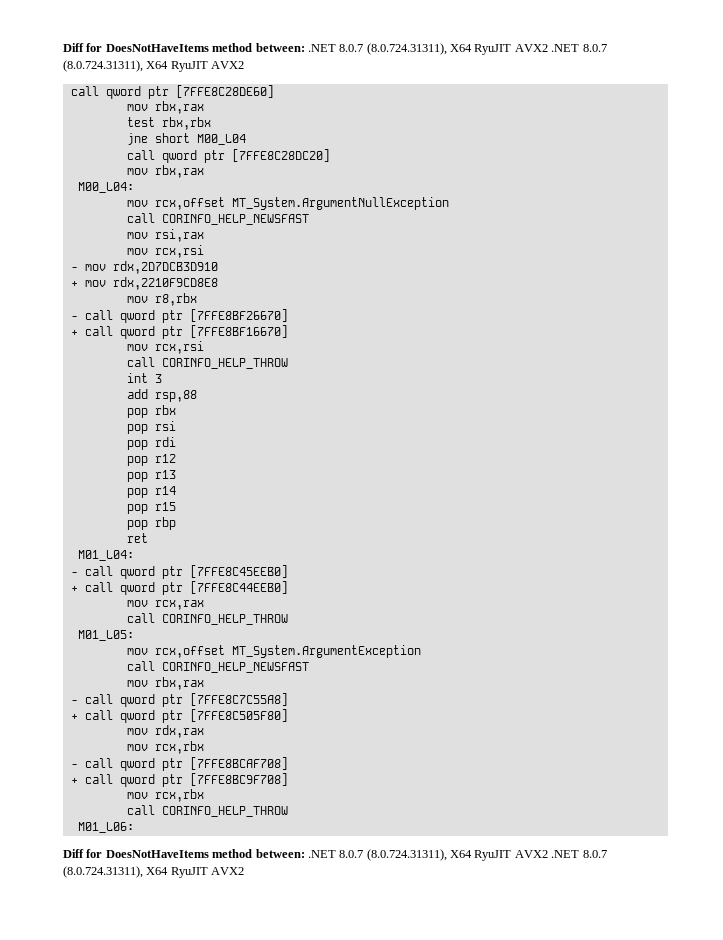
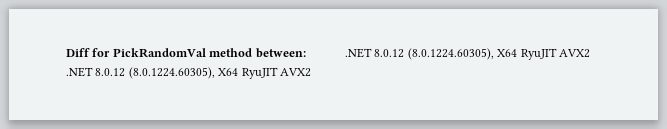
[63,43,607,55] [63,60,245,72] [70,85,274,99] [126,101,204,114] [126,117,211,130] [126,133,246,145] [126,149,330,163] [126,165,204,178] [77,182,134,193] [126,197,449,210] [126,213,309,225] [126,229,204,242] [126,245,204,258] [70,261,218,274] [70,277,218,290] [126,293,197,306] [70,309,288,323] [70,325,288,339] [126,341,204,354] [126,357,288,369] [126,373,162,383] [126,389,197,402] [126,405,176,418] [126,421,176,434] [126,437,176,450] [126,454,176,466] [126,470,176,482] [126,486,176,498] [126,502,176,514] [126,517,176,530] [126,533,148,543] [77,550,134,561] [70,565,288,579] [70,581,288,595] [126,600,204,610] [126,613,288,625] [77,630,134,641] [126,645,421,658] [126,661,309,673] [126,677,204,690] [70,693,288,707] [70,709,288,723] [126,725,204,738] [126,741,204,754] [70,757,288,771] [70,773,288,787] [126,789,204,802] [126,805,288,817] [77,822,134,833] [63,849,607,861] [63,866,245,878] Diff for DoesNotHaveItems method between: .NET 8.0.7 (8.0.724.31311), X64 RyuJIT AVX2 .NET 8.0.7 (8.0.724.31311), X64 RyuJIT AVX2 // call qword ptr [7FFE8C28DE60] // mov rbx,rax // test rbx,rbx // jne short M00_L04 // call qword ptr [7FFE8C28DC20] // mov rbx,rax // M00_L04: // mov rcx,offset MT_System.ArgumentNullException // call CORINFO_HELP_NEWSFAST // mov rsi,rax // mov rcx,rsi // - mov rdx,2D7DCB3D910 // + mov rdx,2210F9CD8E8 // mov r8,rbx // - call qword ptr [7FFE8BF26670] // + call qword ptr [7FFE8BF16670] // mov rcx,rsi // call CORINFO_HELP_THROW // int 3 // add rsp,88 // pop rbx // pop rsi // pop rdi // pop r12 // pop r13 // pop r14 // pop r15 // pop rbp // ret // M01_L04: // - call qword ptr [7FFE8C45EEB0] // + call qword ptr [7FFE8C44EEB0] // mov rcx,rax // call CORINFO_HELP_THROW // M01_L05: // mov rcx,offset MT_System.ArgumentException // call CORINFO_HELP_NEWSFAST // mov rbx,rax // - call qword ptr [7FFE8C7C55A8] // + call qword ptr [7FFE8C505F80] // mov rdx,rax // mov rcx,rbx // - call qword ptr [7FFE8BCAF708] // + call qword ptr [7FFE8BC9F708] // mov rcx,rbx // call CORINFO_HELP_THROW // M01_L06: // Diff for DoesNotHaveItems method between: .NET 8.0.7 (8.0.724.31311), X64 RyuJIT AVX2 .NET 8.0.7 (8.0.724.31311), X64 RyuJIT AVX2 -> [66,48,306,58] [66,67,311,79] [345,48,590,60] Diff for PickRandomVal method between: .NET 8.0.12 (8.0.1224.60305), X64 RyuJIT AVX2 .NET 8.0.12 (8.0.1224.60305), X64 RyuJIT AVX2

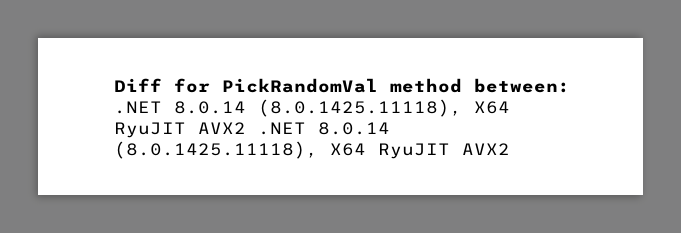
[95,67,215,79] 8.0.12 (8.0.1224.60305), -> [174,99,462,117] 8.0.14 (8.0.1425.11118),
[374,48,494,60] 8.0.12 (8.0.1224.60305), -> [318,122,390,135] [114,141,318,159] 8.0.14 (8.0.1425.11118),

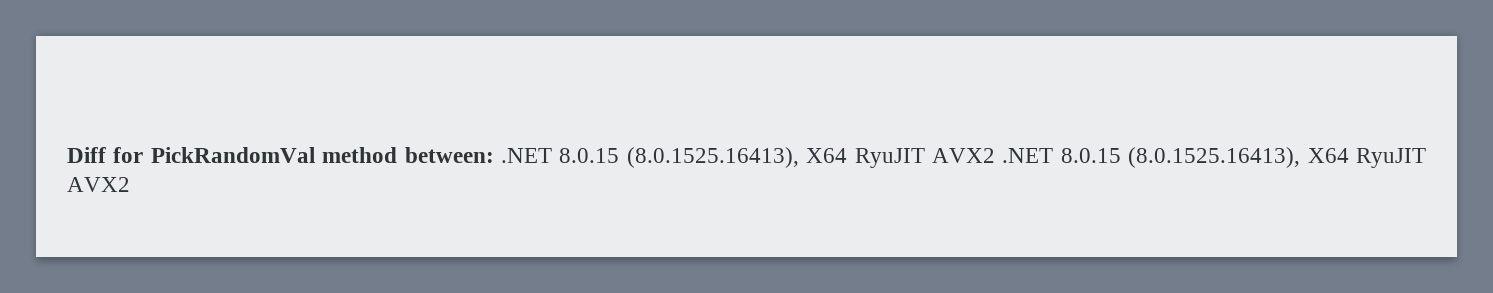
[174,99,462,117] 8.0.14 (8.0.1425.11118), -> [559,147,799,168] 8.0.15 (8.0.1525.16413),
[318,122,390,135] [114,141,318,159] 8.0.14 (8.0.1425.11118), -> [1060,147,1301,168] 8.0.15 (8.0.1525.16413),

